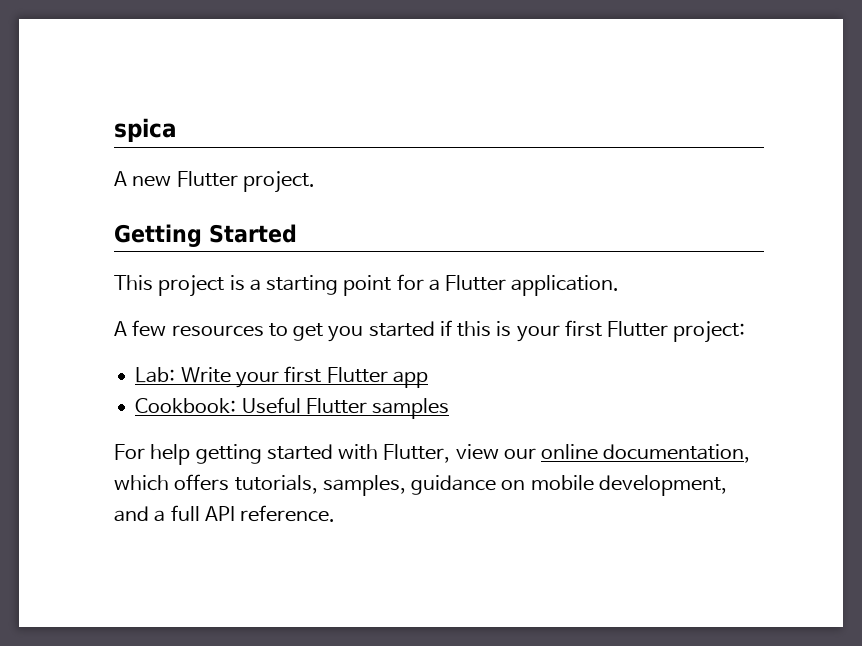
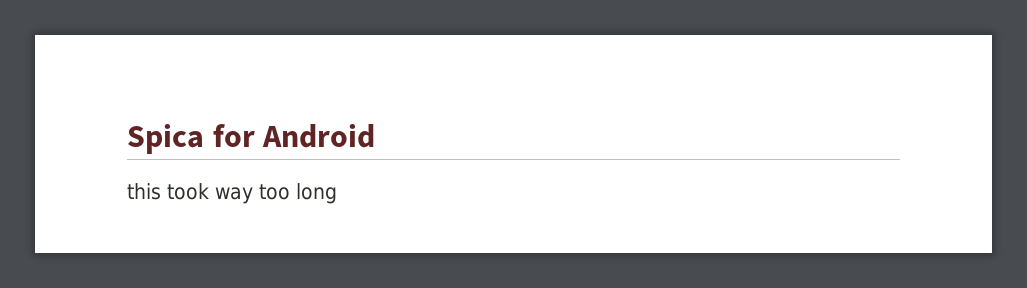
[114,118,177,142] [114,171,315,193] [114,224,297,247] [114,274,620,297] [114,320,746,343] [135,366,428,388] [135,397,450,419] [114,444,751,465] [114,474,727,496] [114,505,336,522] spica // A new Flutter project. // Getting Started // This project is a starting point for a Flutter application. // A few resources to get you started if this is your first Flutter project: // Lab: Write your first Flutter app // Cookbook: Useful Flutter samples // For help getting started with Flutter, view our online documentation, which offers tutorials, samples, guidance on mobile development, and a full API reference. -> [127,124,376,154] [127,183,337,204] Spica for Android // this took way too long

